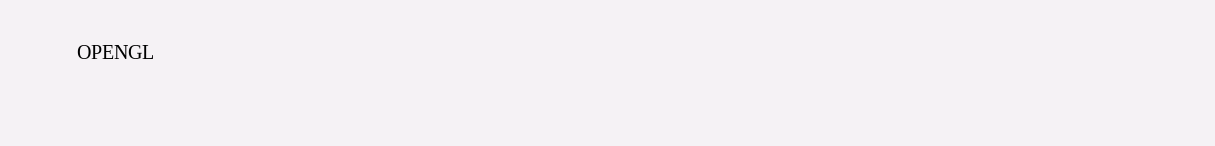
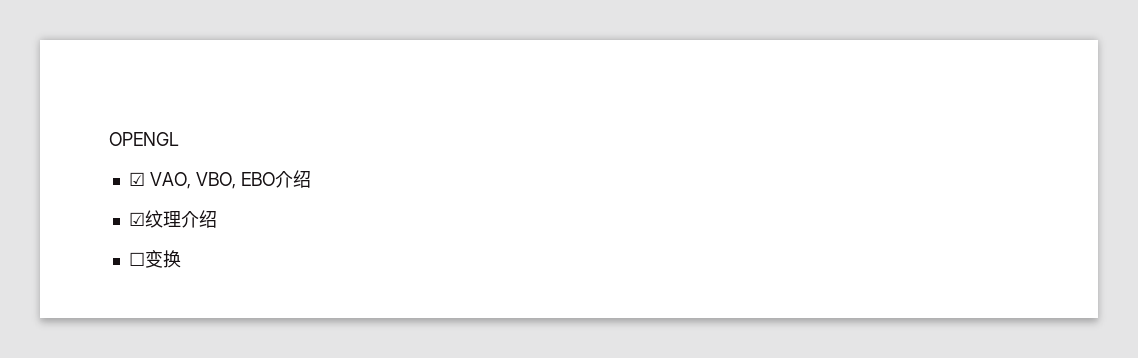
(154, 52) none -> [128,170,311,189] [128,210,217,228] [128,250,181,268] // ☑ VAO, VBO, EBO介绍 // ☑纹理介绍 // ☐变换

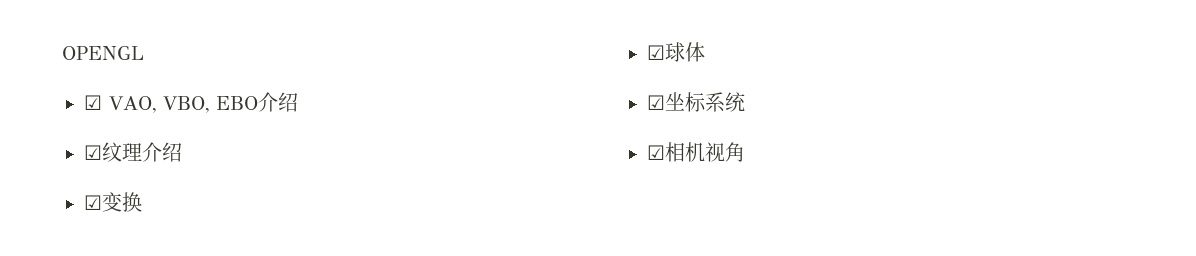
[128,252,145,266] ☐ -> [84,195,102,210] ☑
(181, 259) none -> [647,42,705,62] [647,92,745,112] [647,142,745,162] // ☑球体 // ☑坐标系统 // ☑相机视角

